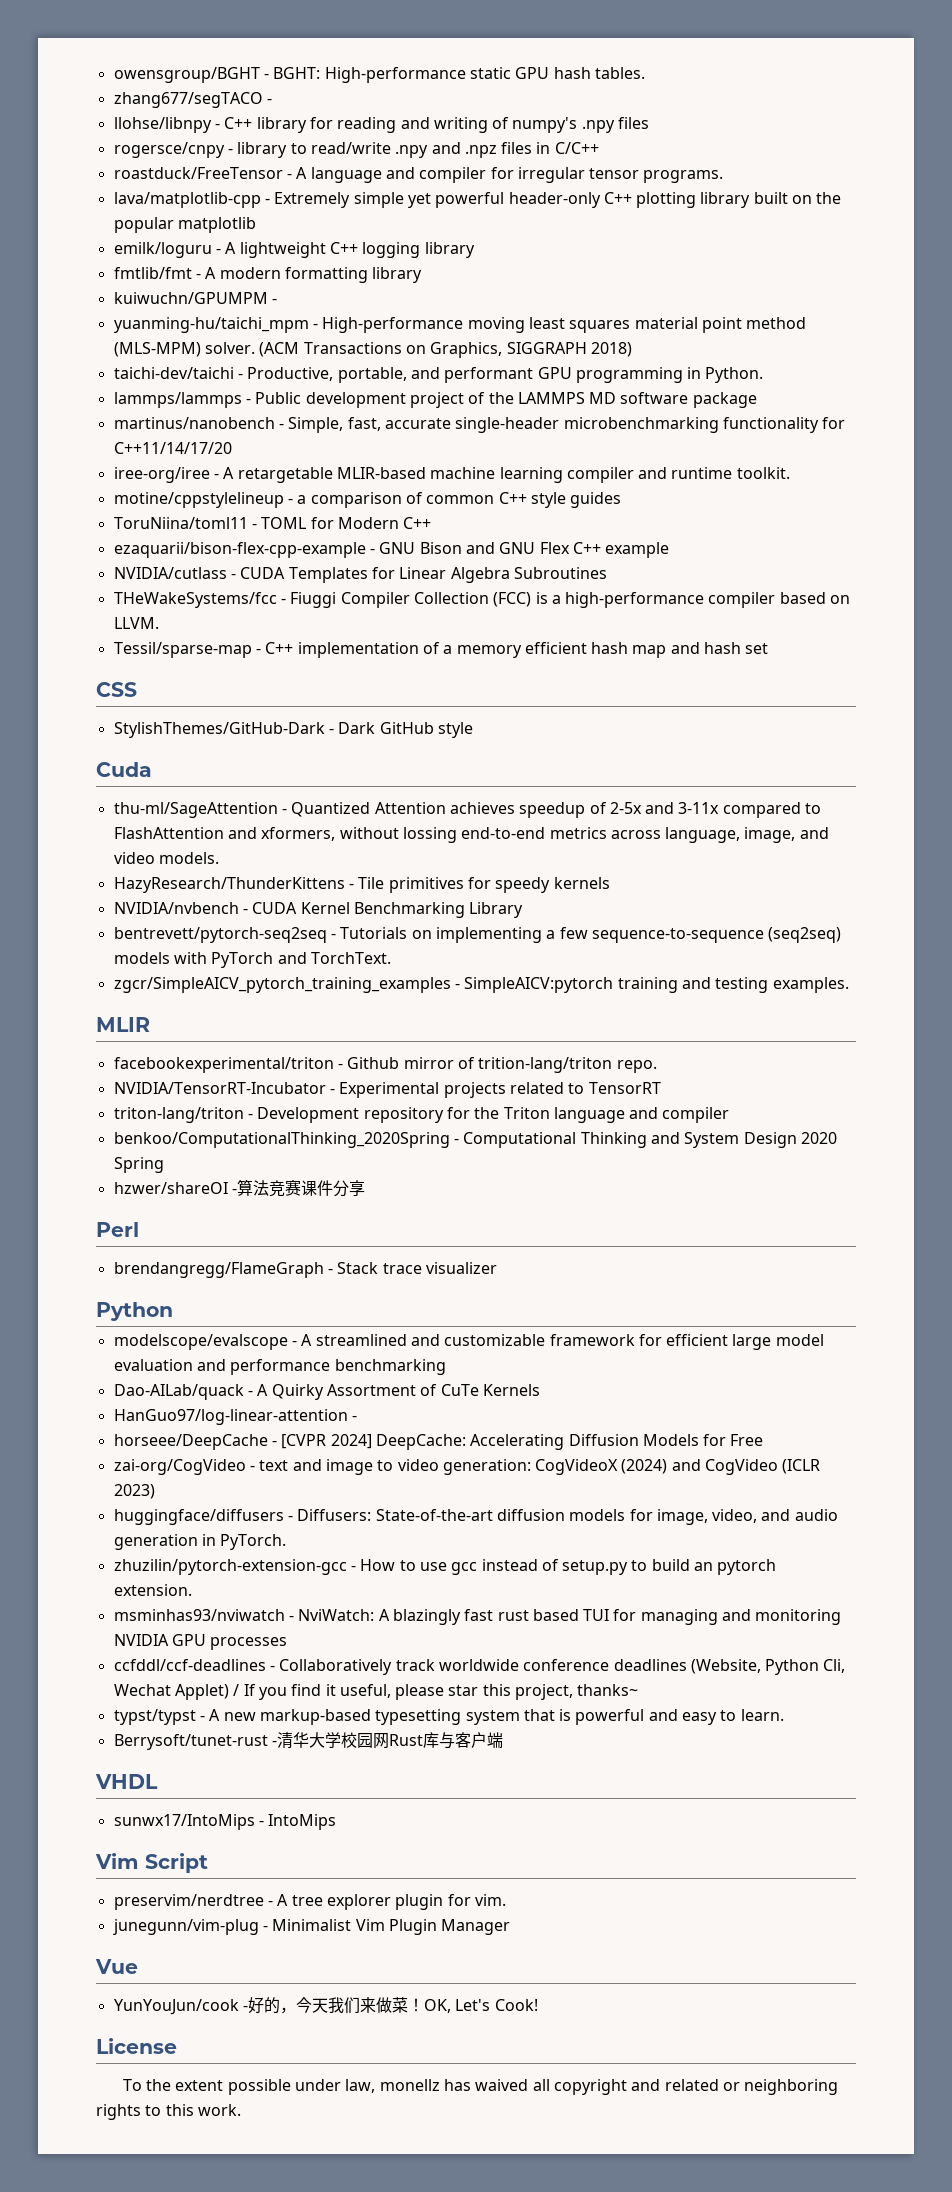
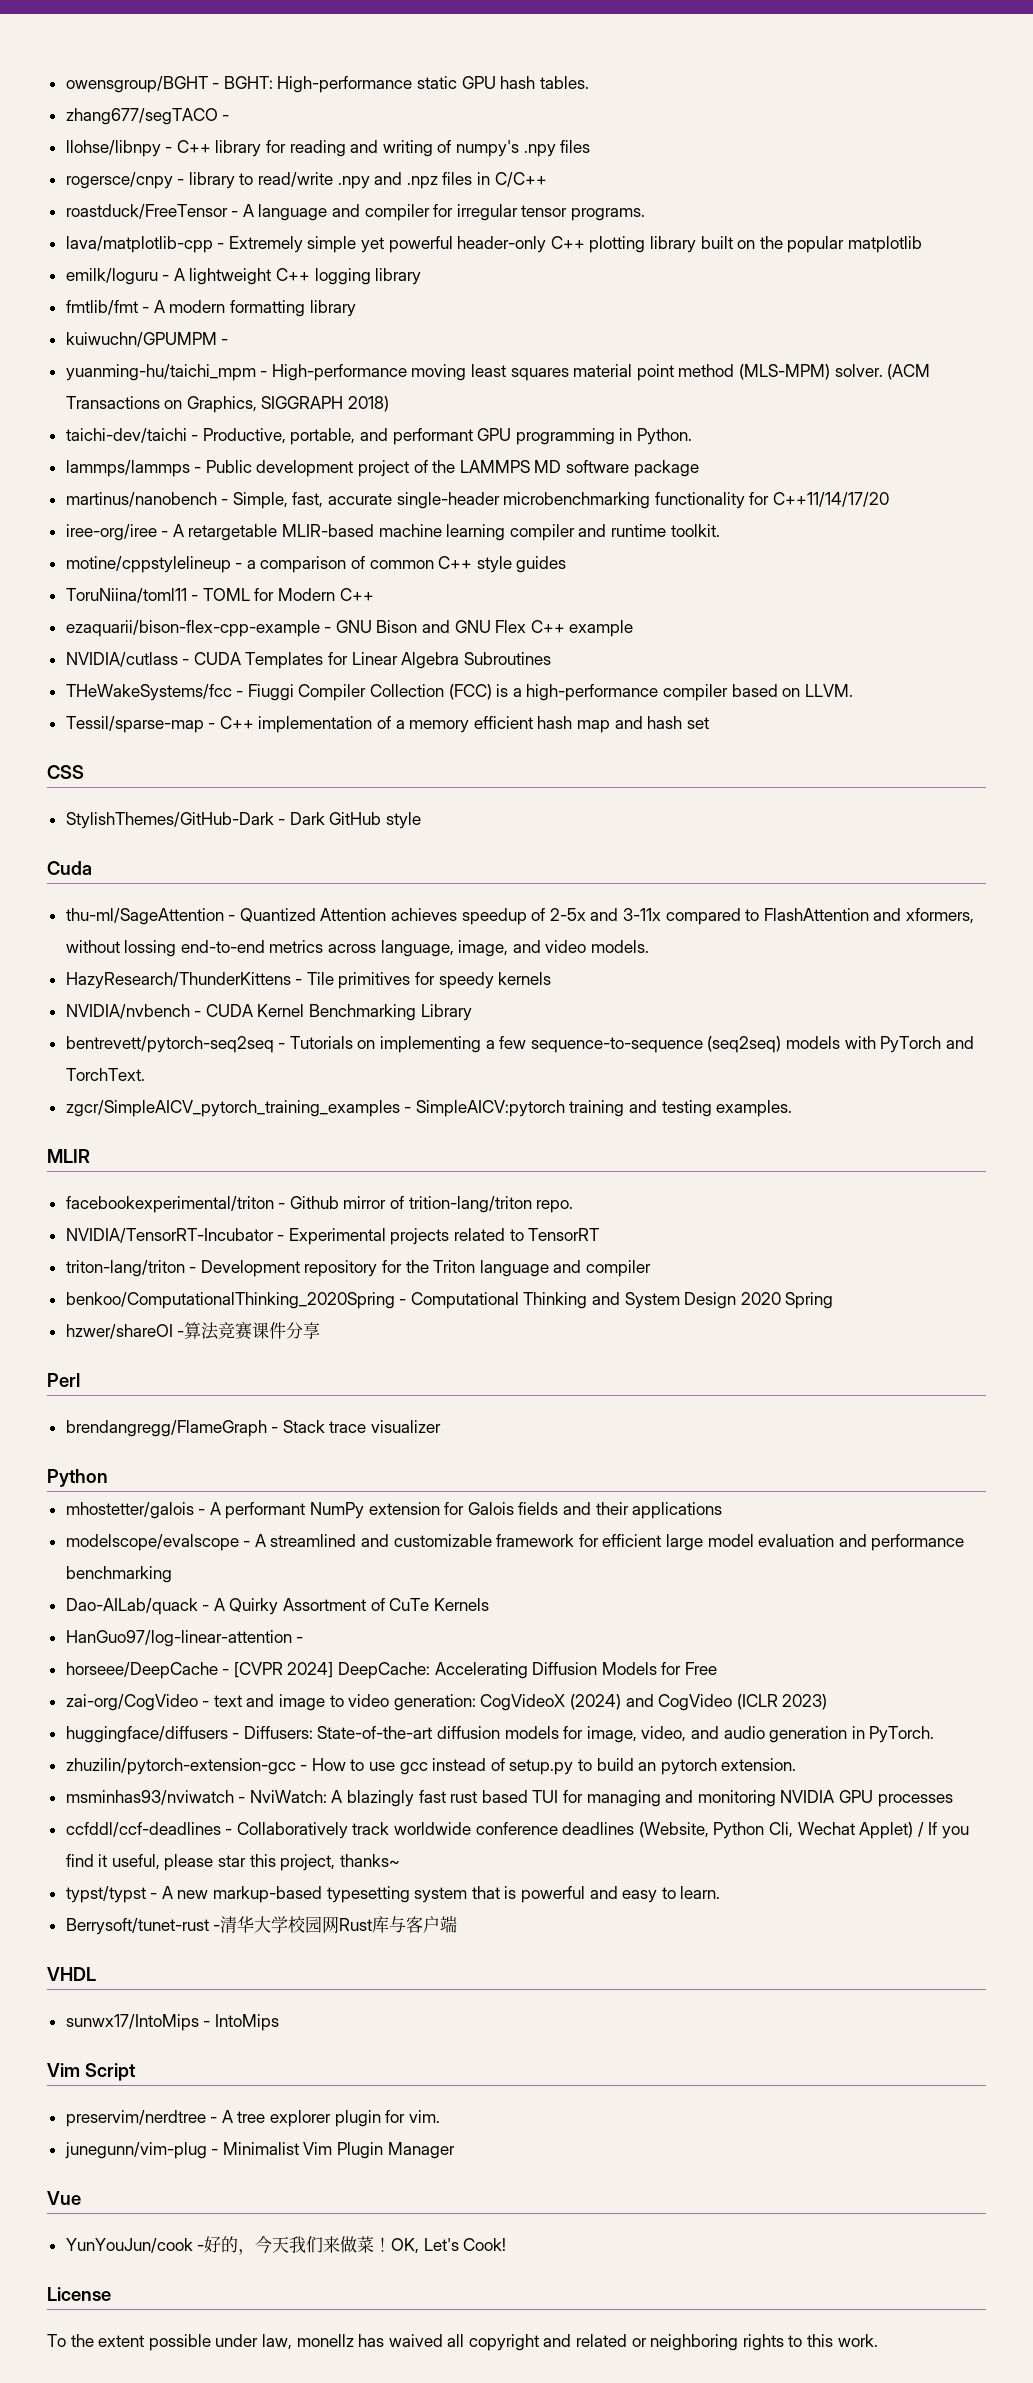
(173, 1311) none -> [65,1502,723,1519] // mhostetter/galois - A performant NumPy extension for Galois fields and their applications

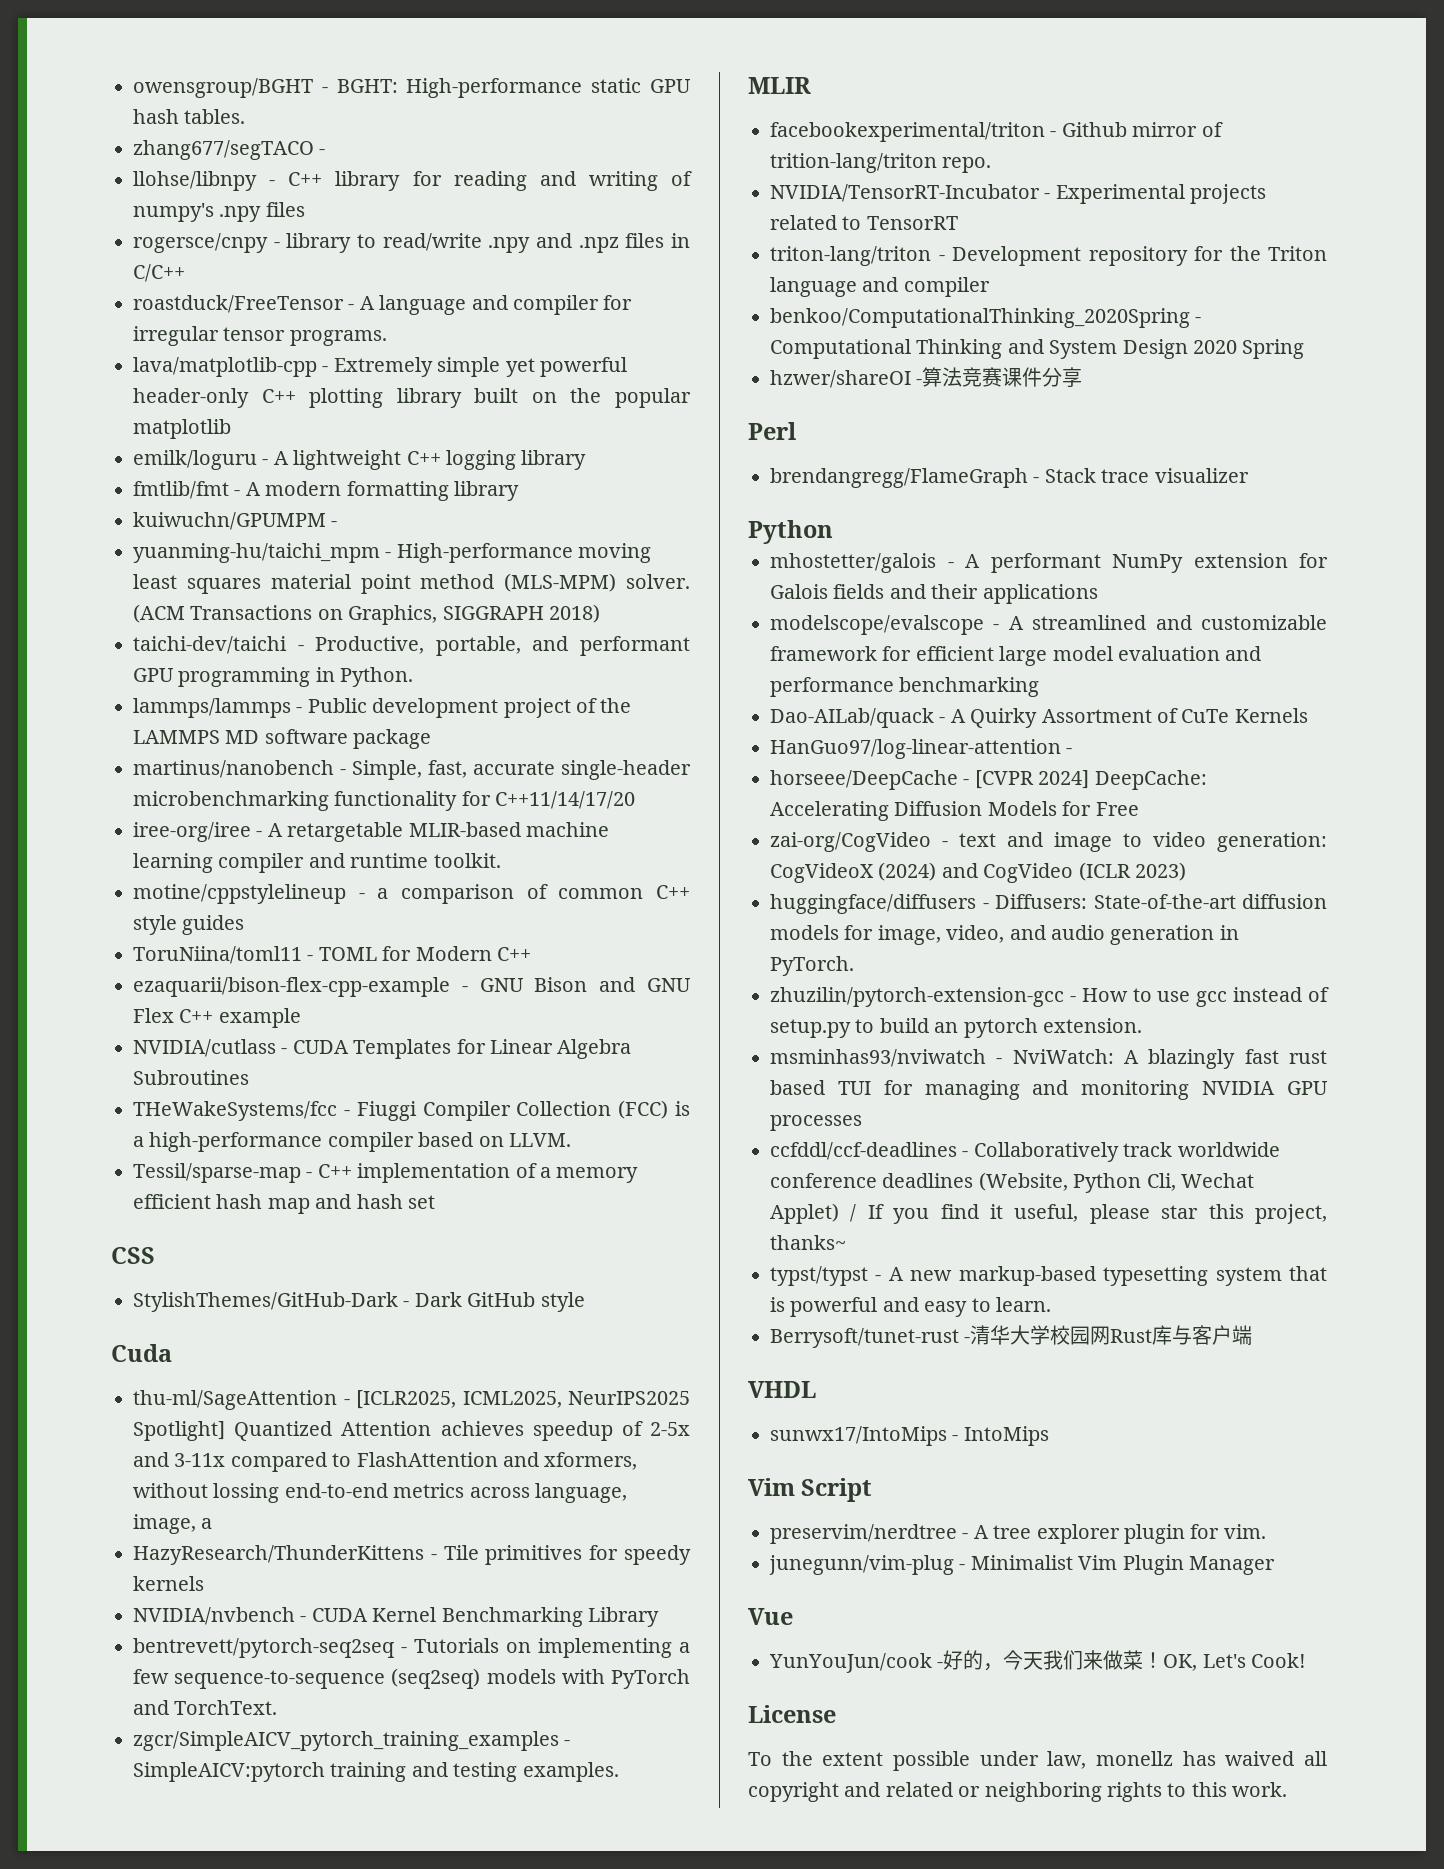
(236, 918) none -> [356,1390,690,1409] [133,1421,225,1441] [ICLR2025, ICML2025, NeurIPS2025 Spotlight]
[512,940,650,953] and video models. -> [201,1518,213,1529] a

